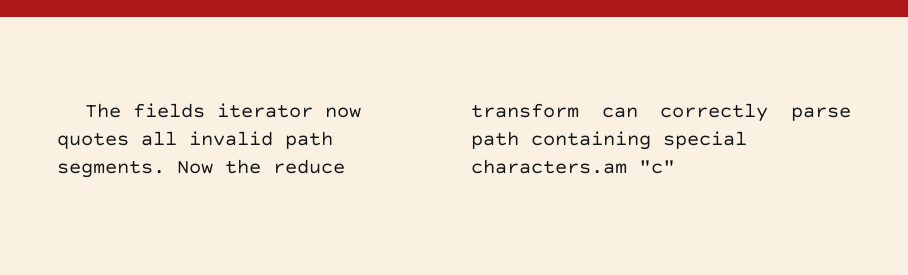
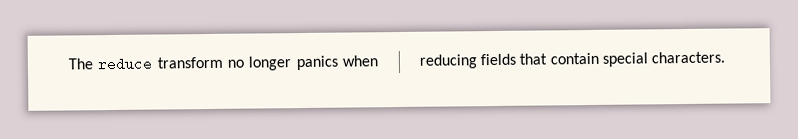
[132,103,361,118] [57,131,333,149] [57,159,345,178] [471,103,851,122] [471,131,747,150] [471,159,675,174] fields iterator now quotes all invalid path segments. Now the reduce transform can correctly parse path containing special characters.am "c" -> [97,51,725,72] reduce transform no longer panics when reducing fields that contain special characters.

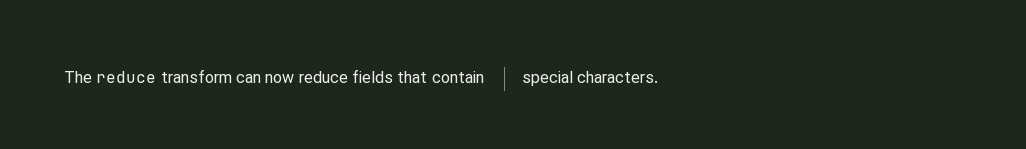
[227,54,477,71] no longer panics when reducing -> [235,71,348,83] can now reduce

